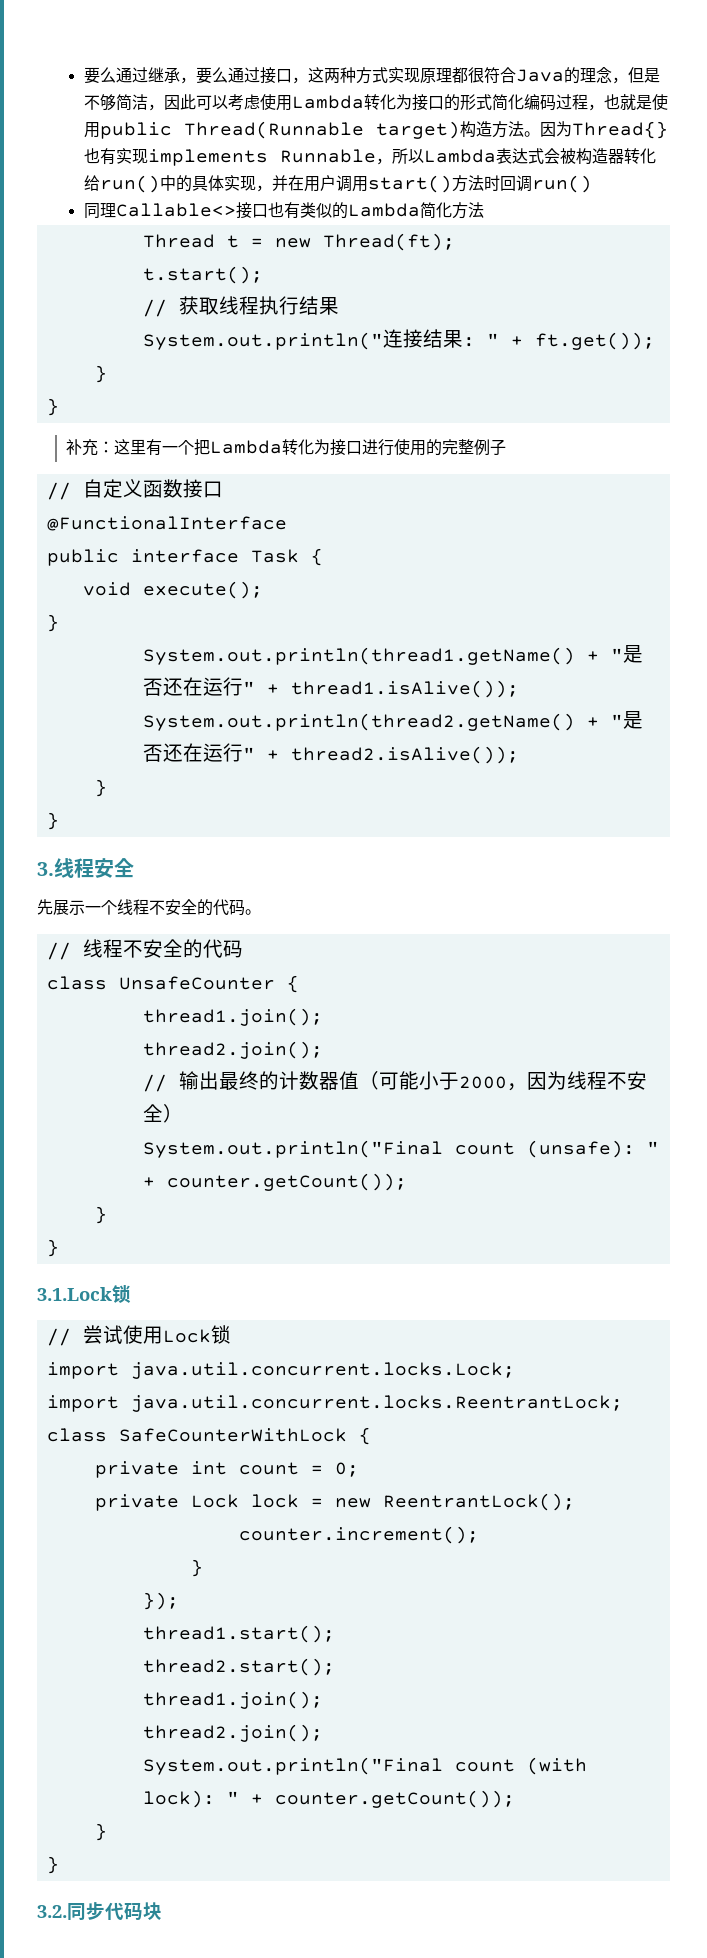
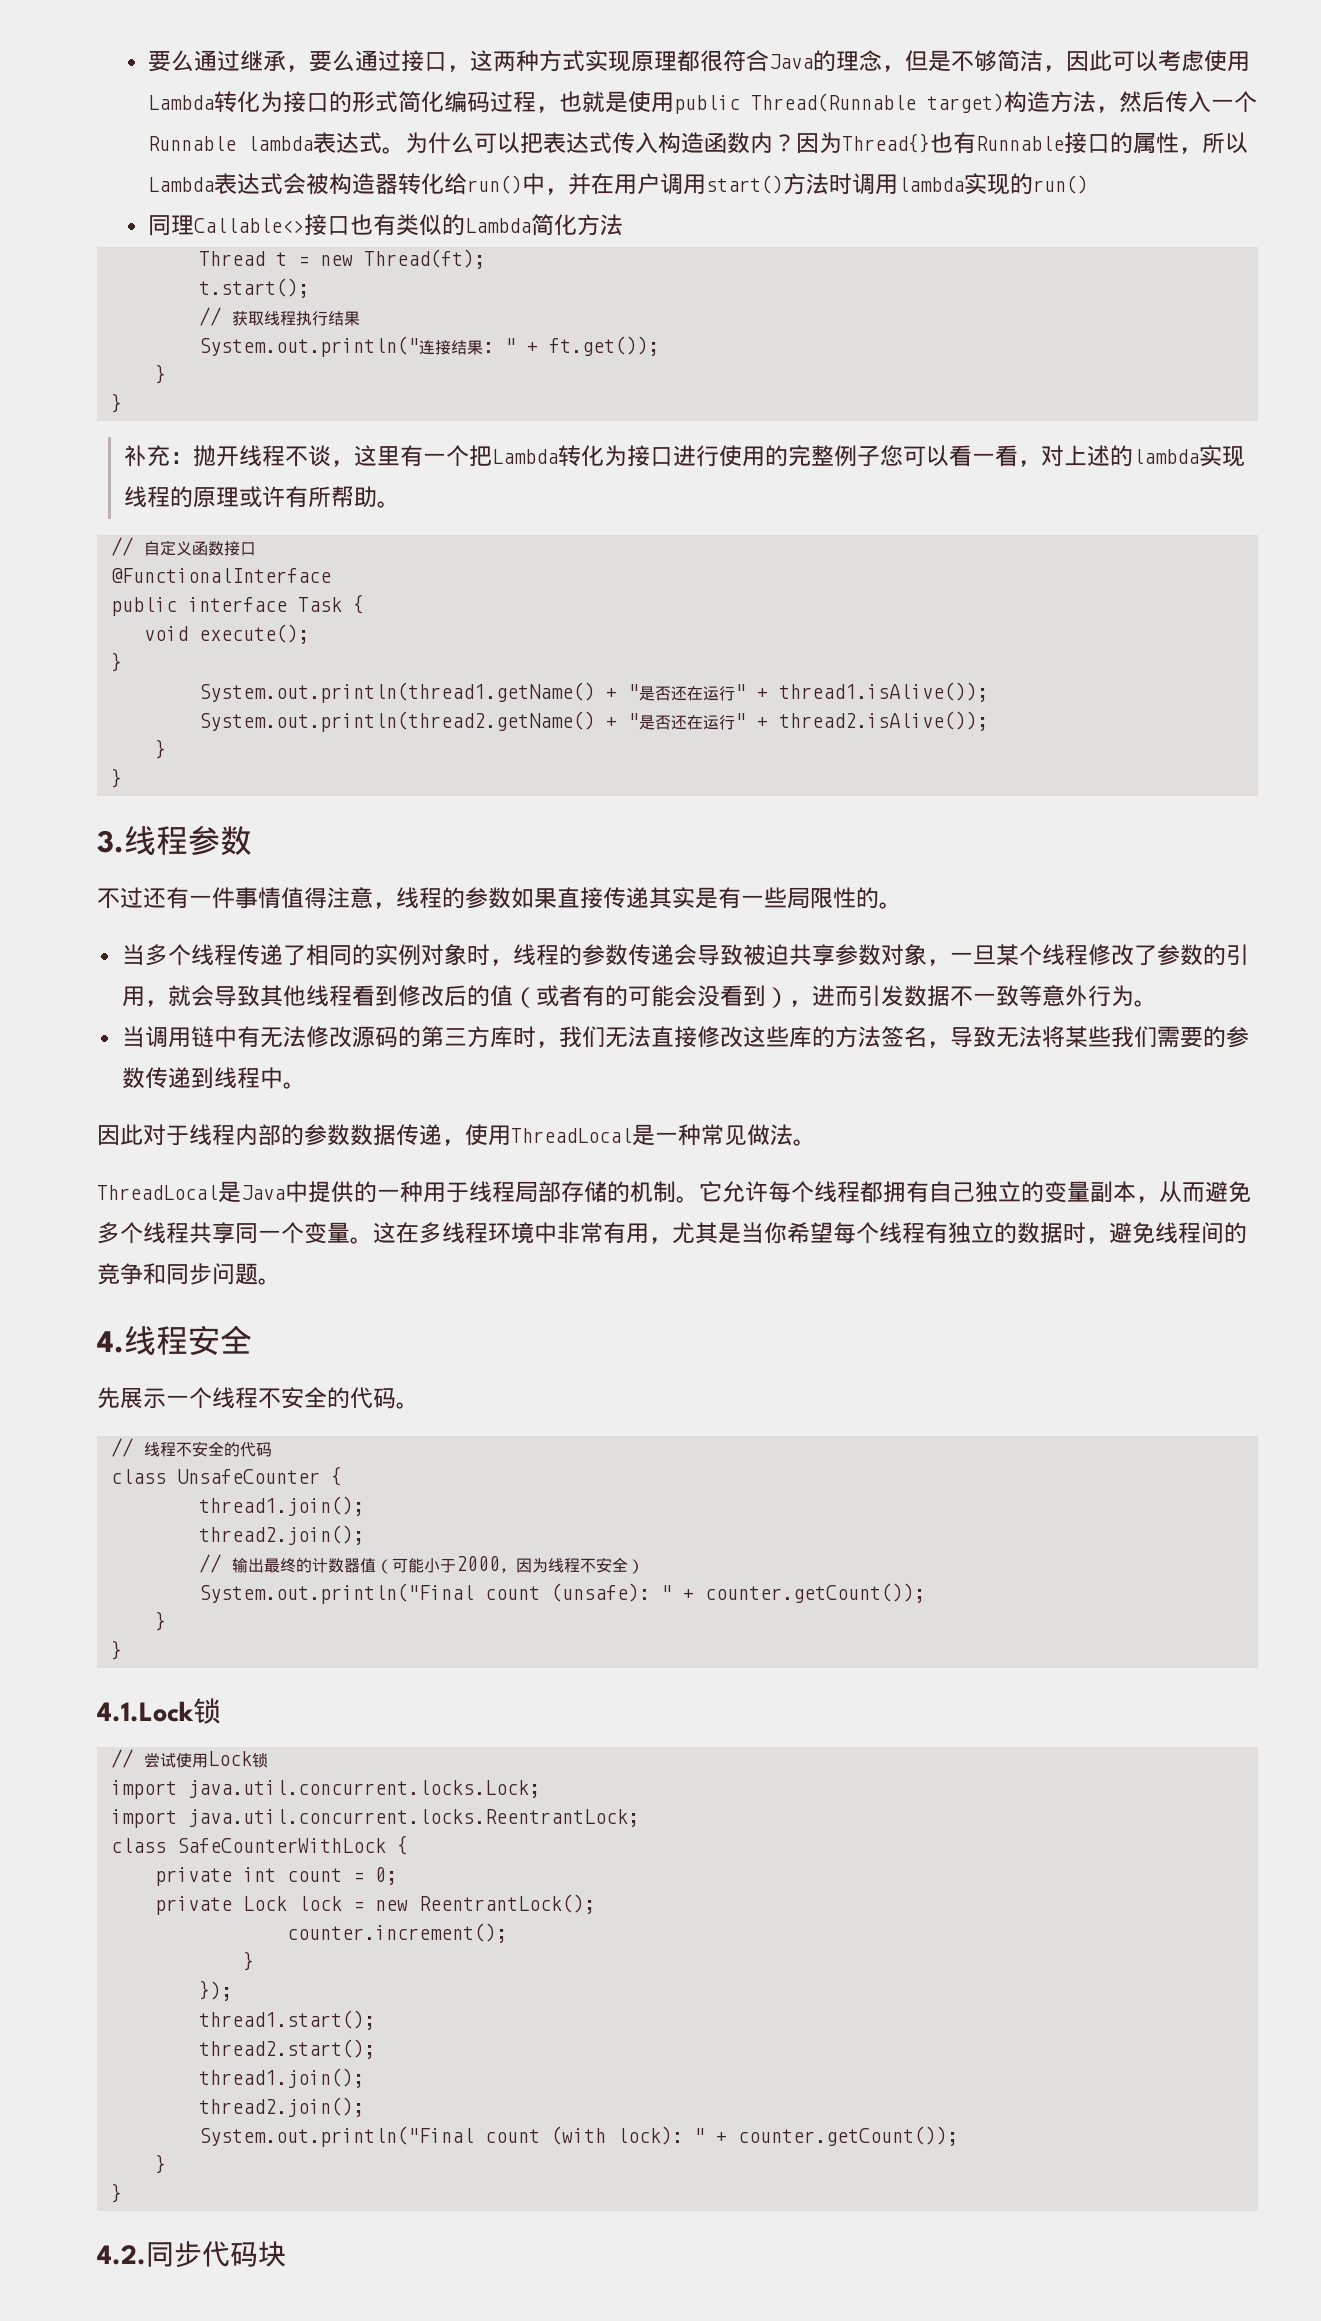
[523,121,668,139] [83,148,376,166] 。因为Thread{}也有实现implements Runnable -> [1096,91,1258,113] [148,132,1180,154] ，然后传入一个Runnable lambda表达式。为什么可以把表达式传入构造函数内？因为Thread{}也有Runnable接口的属性
[175,175,256,192] 的具体实现 -> (546, 184) none
[499,175,532,192] 回调 -> [852,173,1034,195] 调用lambda实现的
(115, 447) none -> [192,445,354,467] 抛开线程不谈，
(507, 447) none -> [879,445,1245,467] [123,486,400,508] 您可以看一看，对上述的lambda实现线程的原理或许有所帮助。
(94, 868) none -> [188,826,252,855] [97,887,902,909] [121,943,1249,966] [121,985,1157,1008] [121,1026,1249,1048] [121,1067,306,1089] [97,1124,816,1146] [97,1181,1251,1203] [97,1222,1247,1244] [97,1263,281,1285] [97,1326,188,1355] 参数 // 不过还有一件事情值得注意，线程的参数如果直接传递其实是有一些局限性的。 // 当多个线程传递了相同的实例对象时，线程的参数传递会导致被迫共享参数对象，一旦某个线程修改了参数的引用，就会导致其他线程看到修改后的值（或者有的可能会没看到），进而引发数据不一致等意外行为。 // 当调用链中有无法修改源码的第三方库时，我们无法直接修改这些库的方法签名，导致无法将某些我们需要的参数传递到线程中。 // 因此对于线程内部的参数数据传递，使用ThreadLocal是一种常见做法。 // ThreadLocal是Java中提供的一种用于线程局部存储的机制。它允许每个线程都拥有自己独立的变量副本，从而避免多个线程共享同一个变量。这在多线程环境中非常有用，尤其是当你希望每个线程有独立的数据时，避免线程间的竞争和同步问题。 // 4.线程
[37,1287,112,1301] 3.1.Lock -> [97,1701,194,1722] 4.1.Lock
[37,1905,67,1918] 3.2. -> [97,2245,146,2265] 4.2.

